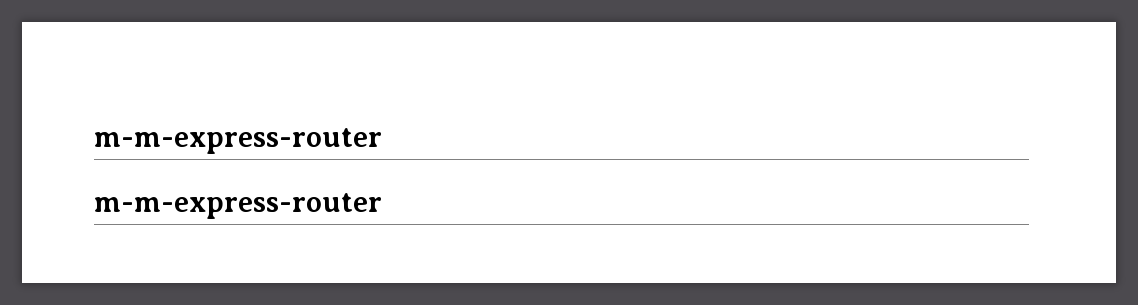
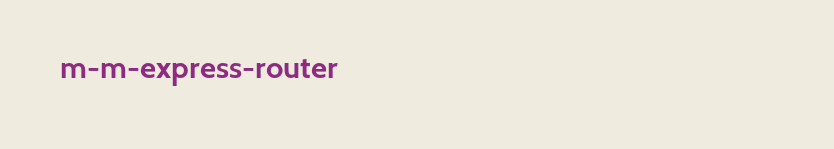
[94,128,382,154] [94,193,382,219] m-m-express-router // m-m-express-router -> [60,59,338,86] m-m-express-router

